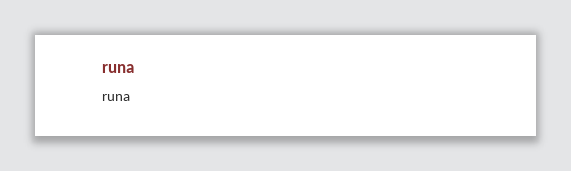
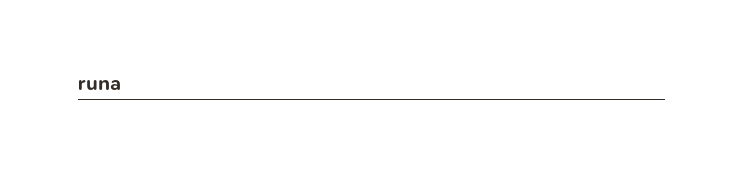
[102,64,134,73] [102,94,130,101] runa // runa -> [78,79,121,90] runa

